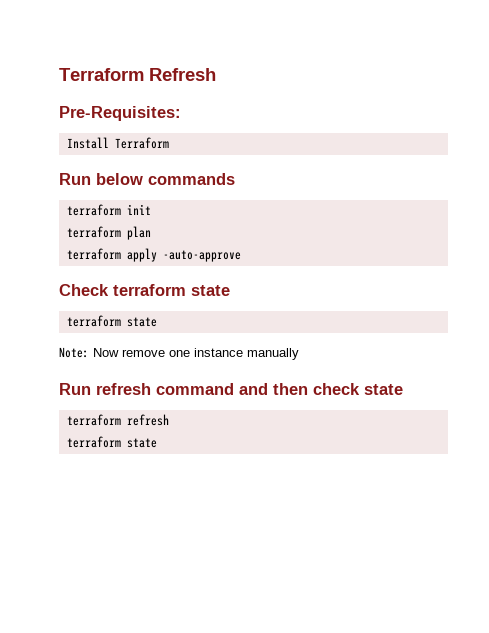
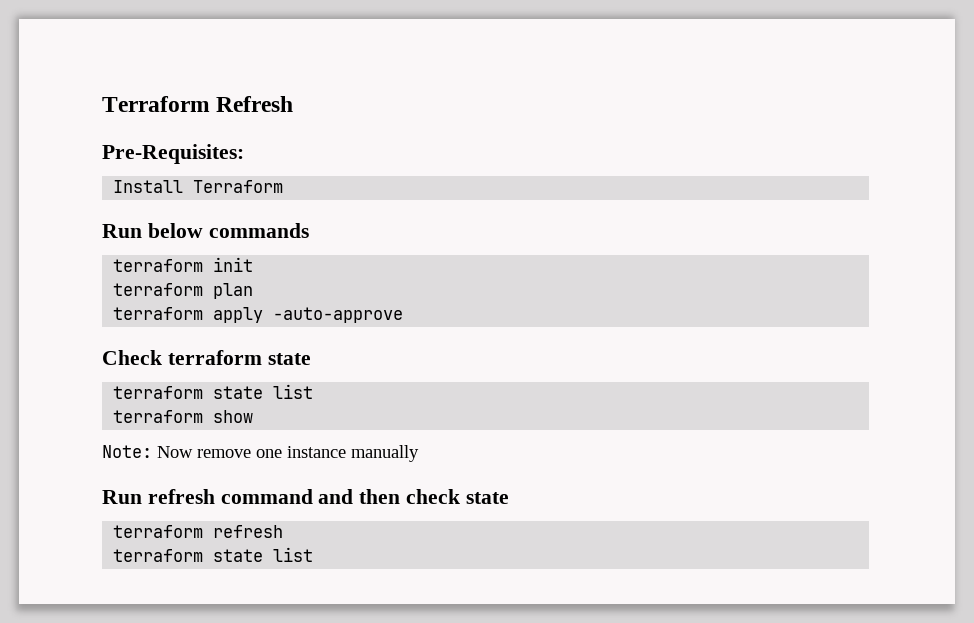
(157, 322) none -> [273,384,314,399] [113,410,254,423] list // terraform show
(157, 443) none -> [273,547,314,562] list

